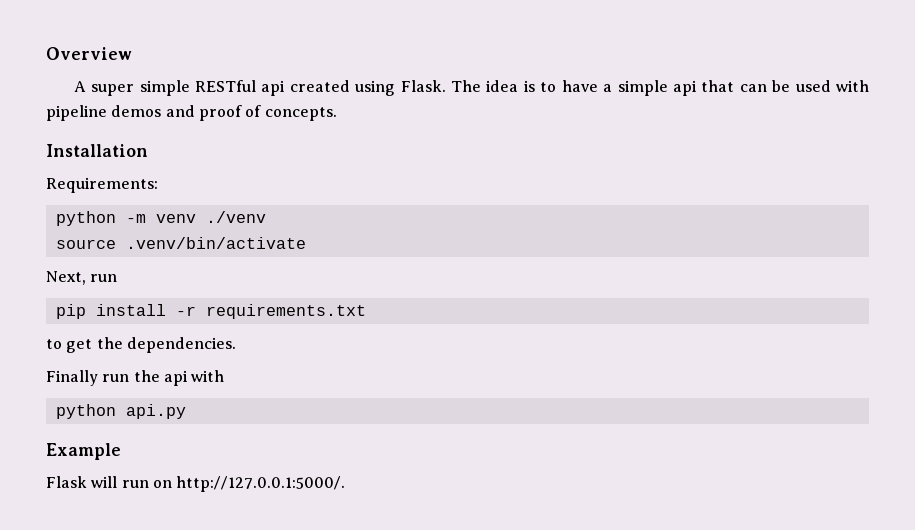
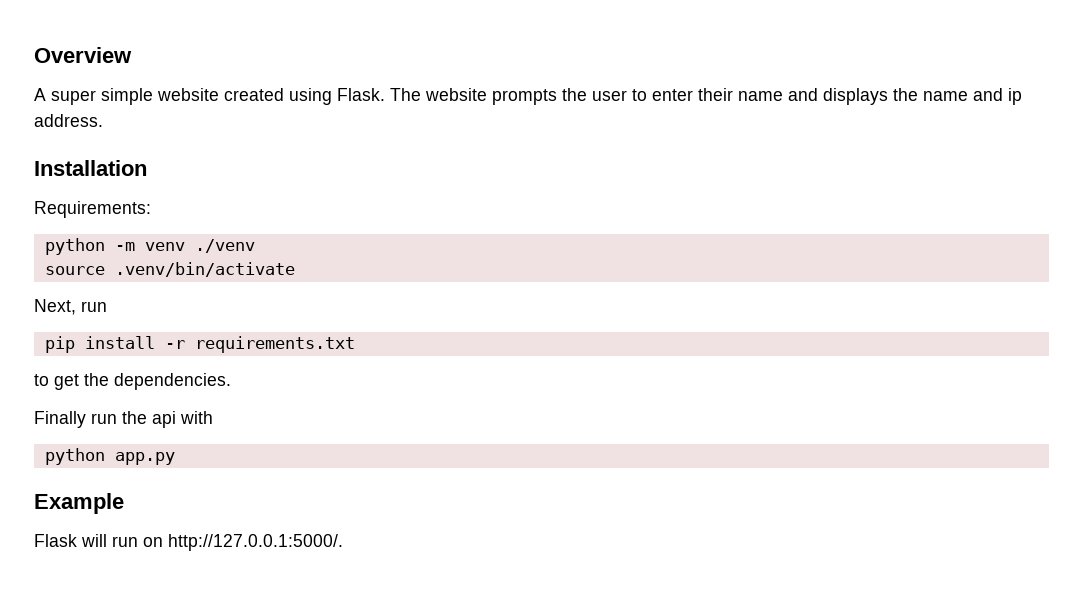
[194,80,286,96] RESTful api -> [157,88,219,101] website
[486,80,870,96] [46,105,337,121] idea is to have a simple api that can be used with pipeline demos and proof of concepts. -> [425,88,1022,105] [34,114,103,127] website prompts the user to enter their name and displays the name and ip address.
[125,404,186,419] api.py -> [114,452,175,465] app.py

